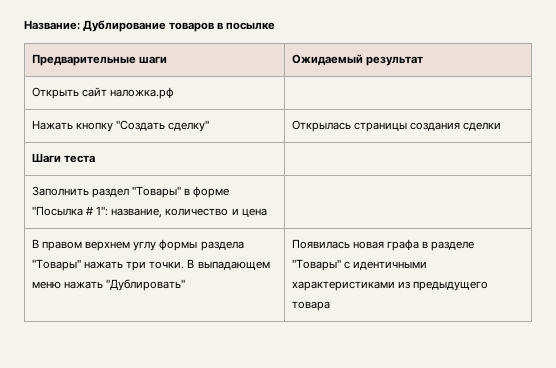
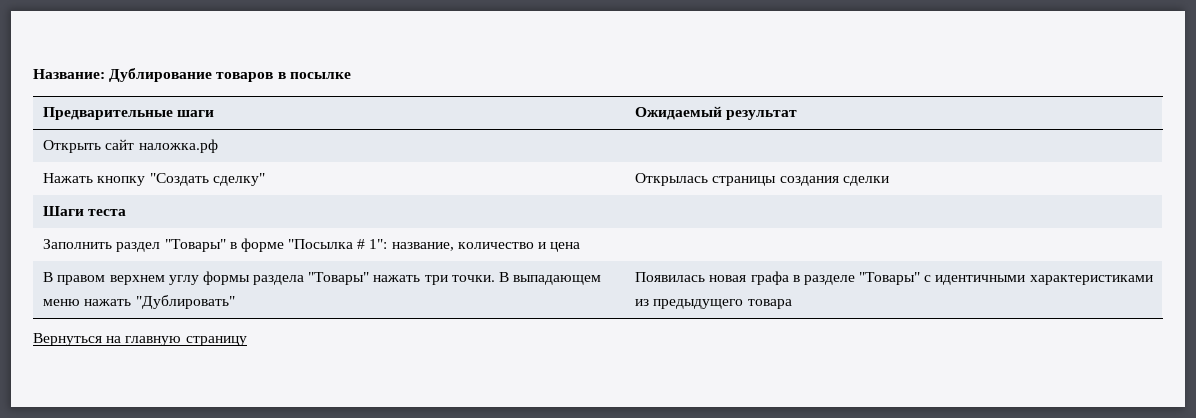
(330, 306) none -> [33,333,247,346] // Вернуться на главную страницу

